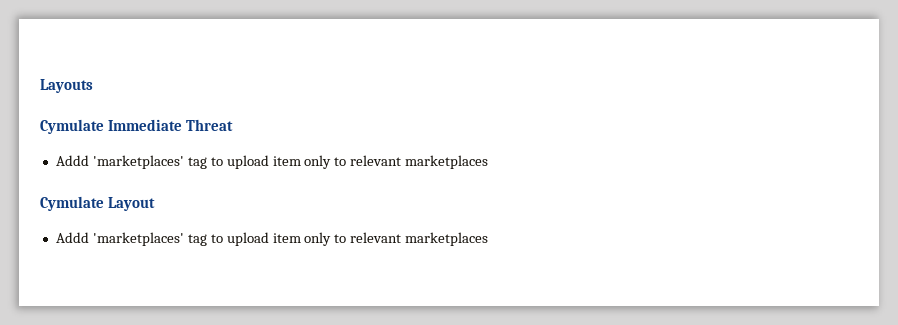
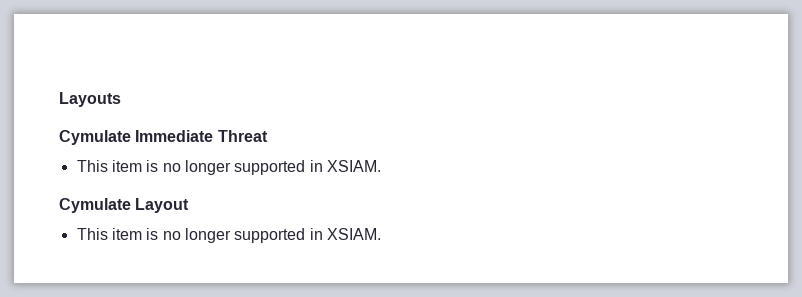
[55,155,489,169] [40,196,155,211] [55,232,489,246] Addd 'marketplaces' tag to upload item only to relevant marketplaces // Cymulate Layout // Addd 'marketplaces' tag to upload item only to relevant marketplaces -> [76,160,381,175] [59,198,190,213] [76,228,381,243] This item is no longer supported in XSIAM. // Cymulate Layout // This item is no longer supported in XSIAM.

